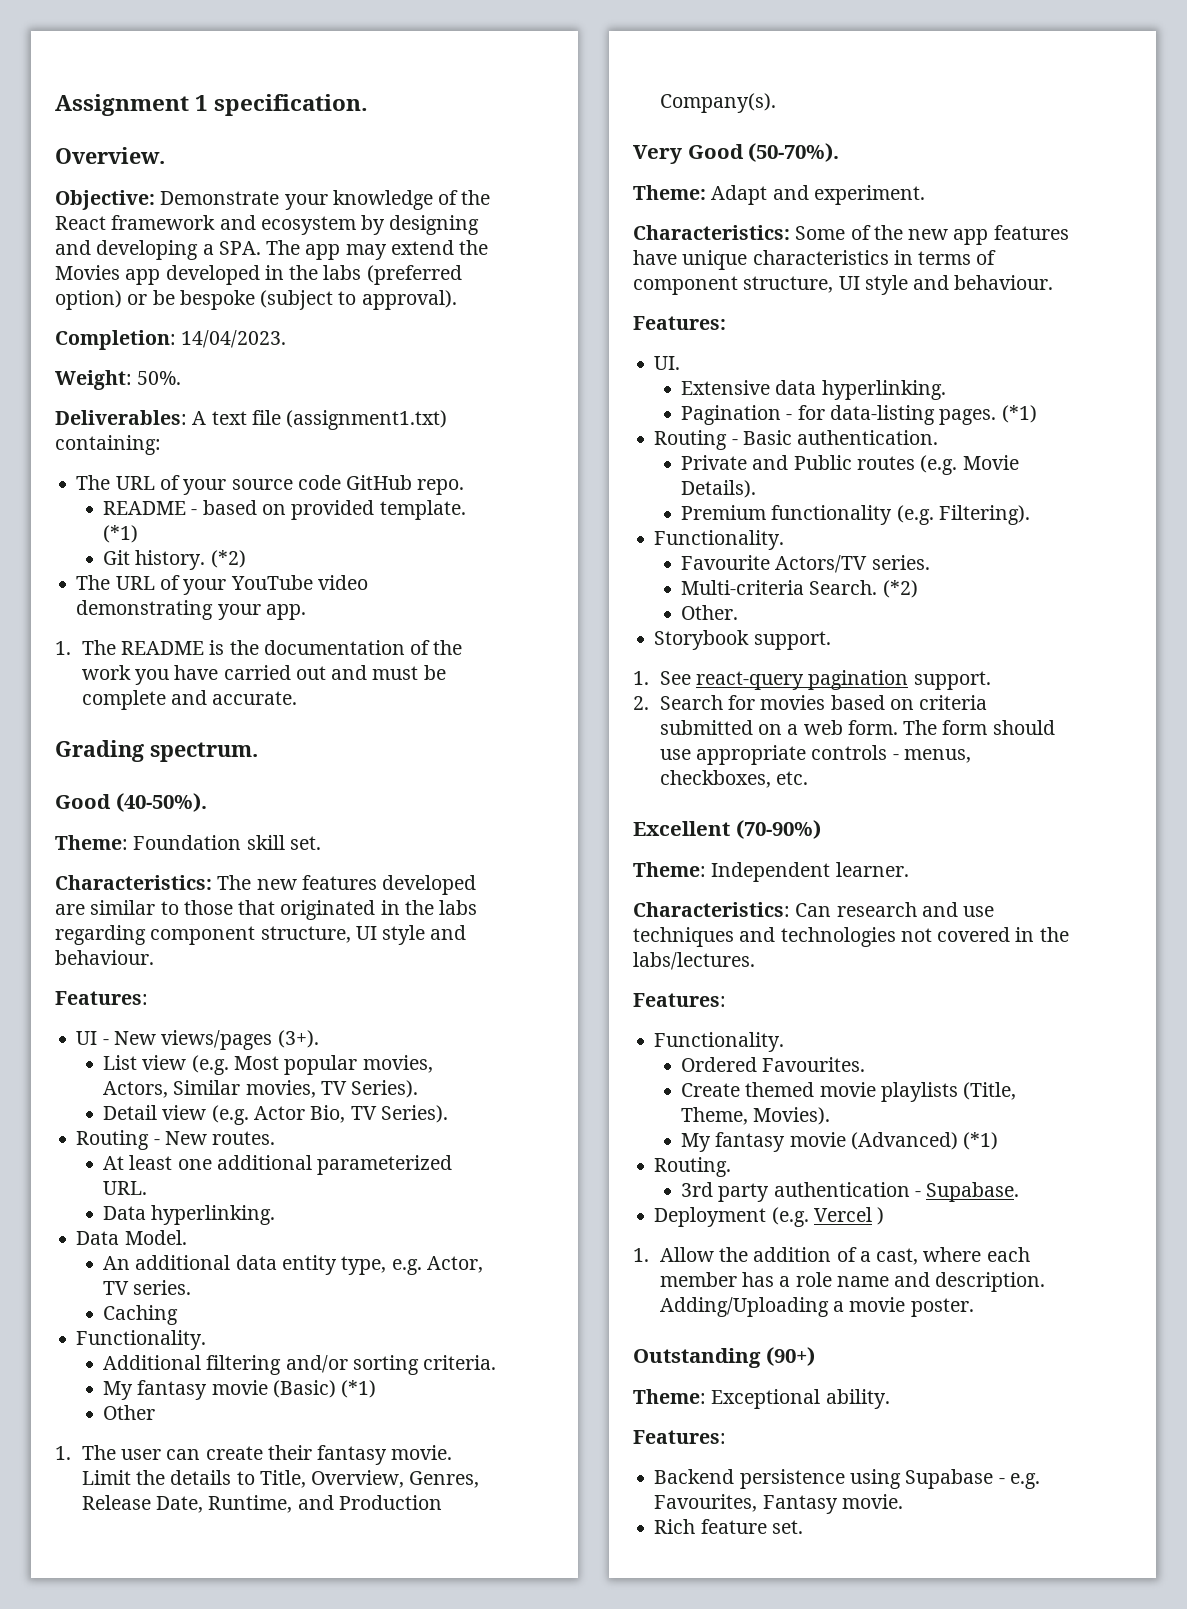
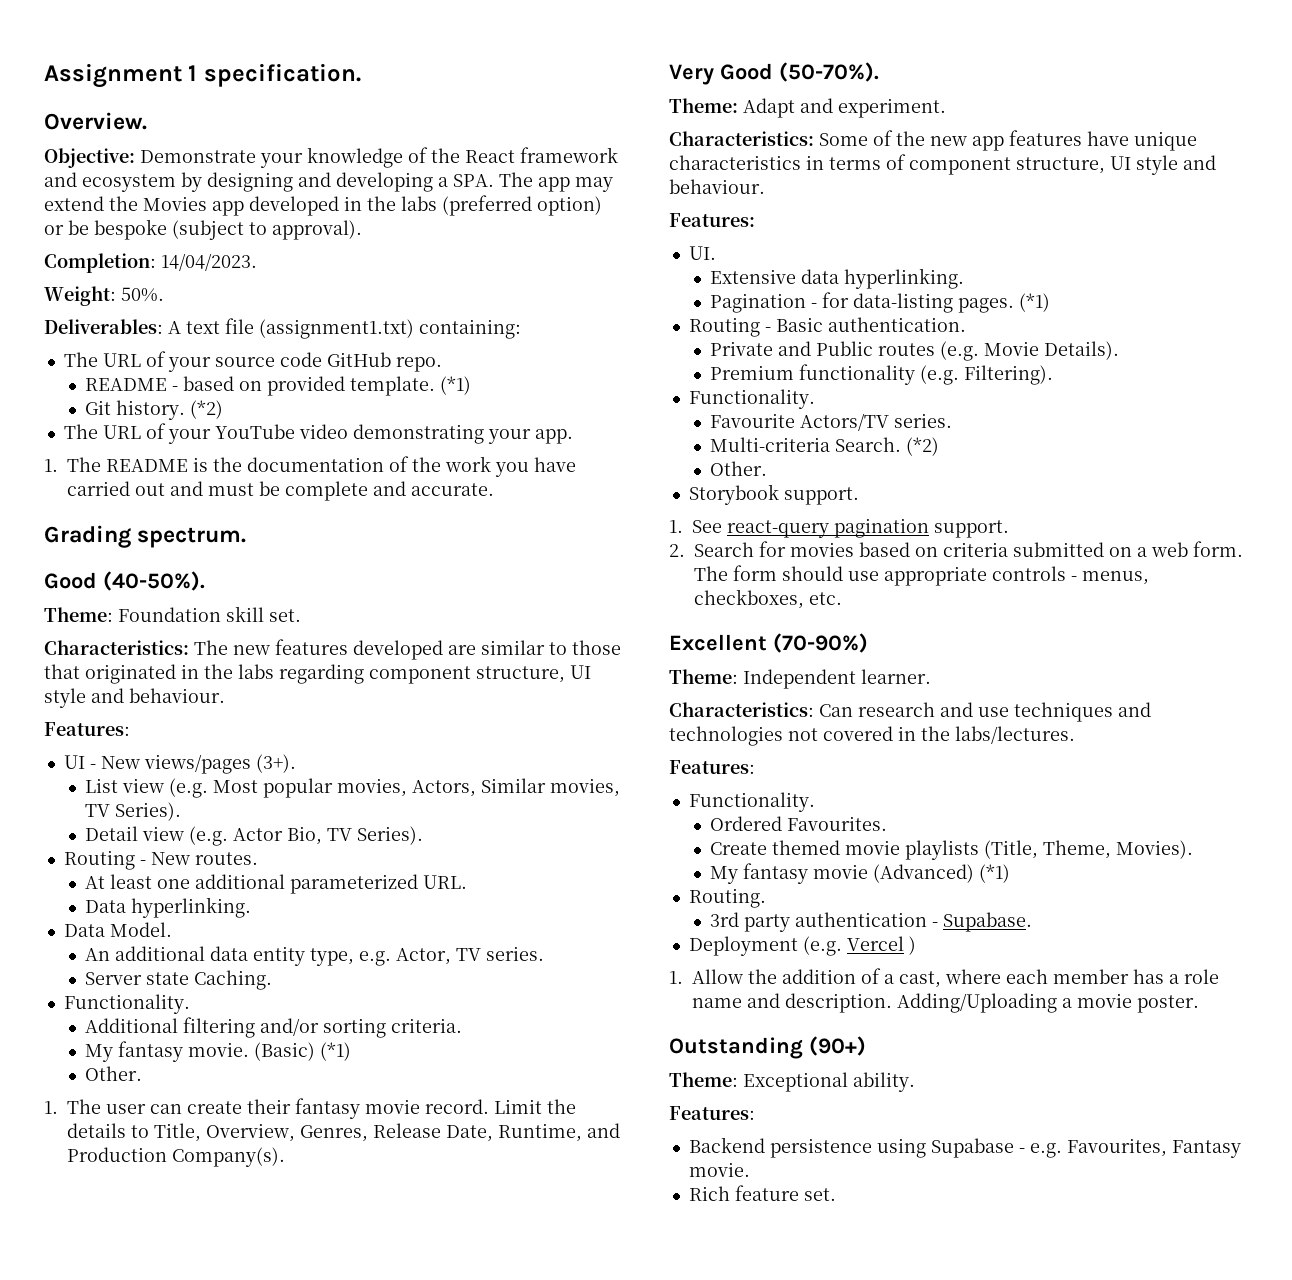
[103,1305,179,1325] Caching -> [85,970,273,990] Server state Caching.
[211,1380,268,1395] movie -> [188,1042,250,1057] movie.
[103,1405,156,1420] Other -> [85,1066,143,1081] Other.
[391,1445,453,1460] movie. -> [365,1099,489,1114] movie record.

